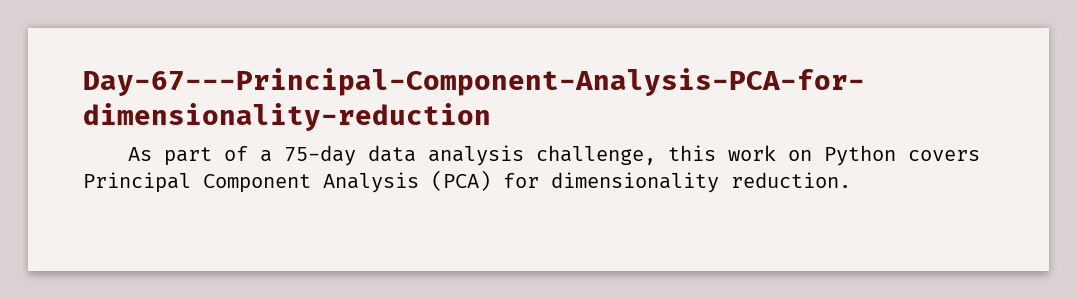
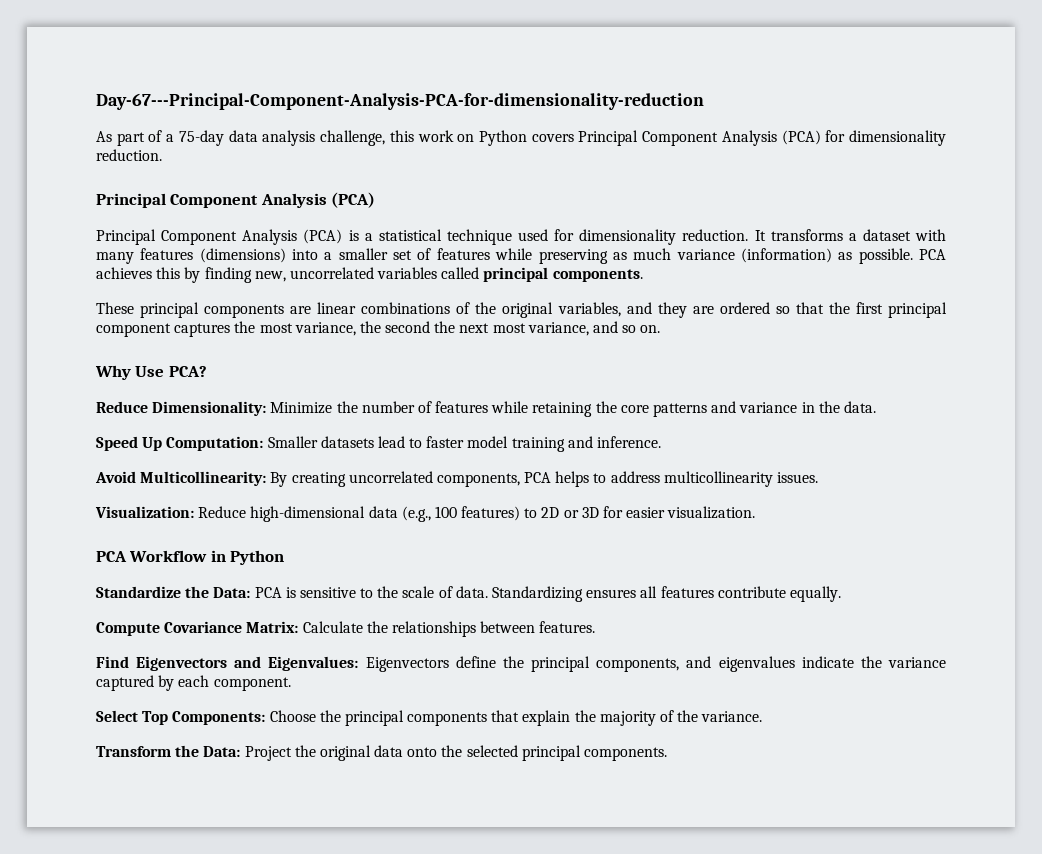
(851, 180) none -> [96,192,376,208] [96,229,946,245] [96,248,947,264] [96,267,643,283] [96,302,947,318] [96,321,661,337] [95,365,207,380] [96,401,876,417] [96,436,662,452] [95,471,819,487] [95,506,756,522] [96,550,285,565] [96,586,841,602] [96,621,596,637] [96,656,946,672] [96,675,291,691] [96,710,763,726] [96,745,668,761] // Principal Component Analysis (PCA) // Principal Component Analysis (PCA) is a statistical technique used for dimensionality reduction. It transforms a dataset with many features (dimensions) into a smaller set of features while preserving as much variance (information) as possible. PCA achieves this by finding new, uncorrelated variables called principal components. // These principal components are linear combinations of the original variables, and they are ordered so that the first principal component captures the most variance, the second the next most variance, and so on. // Why Use PCA? // Reduce Dimensionality: Minimize the number of features while retaining the core patterns and variance in the data. // Speed Up Computation: Smaller datasets lead to faster model training and inference. // Avoid Multicollinearity: By creating uncorrelated components, PCA helps to address multicollinearity issues. // Visualization: Reduce high-dimensional data (e.g., 100 features) to 2D or 3D for easier visualization. // PCA Workflow in Python // Standardize the Data: PCA is sensitive to the scale of data. Standardizing ensures all features contribute equally. // Compute Covariance Matrix: Calculate the relationships between features. // Find Eigenvectors and Eigenvalues: Eigenvectors define the principal components, and eigenvalues indicate the variance captured by each component. // Select Top Components: Choose the principal components that explain the majority of the variance. // Transform the Data: Project the original data onto the selected principal components.

